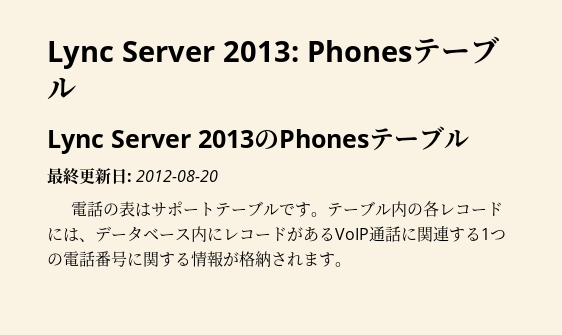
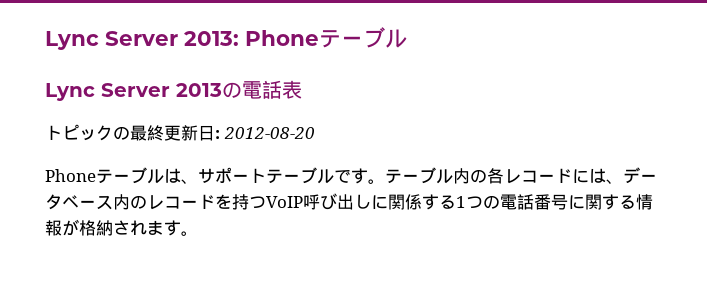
[307,40,412,62] Phones -> [245,30,319,46] Phone
[279,126,469,151] Phonesテーブル // -> [242,80,302,99] [45,124,130,141] 電話表 // トピックの
[70,201,151,217] 電話の表は -> [45,167,198,184] Phoneテーブルは、
[207,225,449,242] にレコードがあるVoIP通話に関連 -> [130,193,422,210] のレコードを持つVoIP呼び出しに関係

